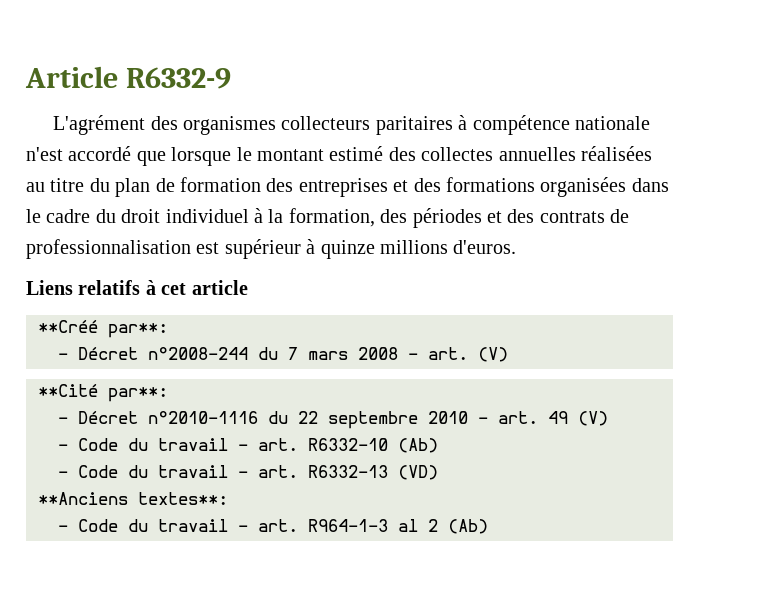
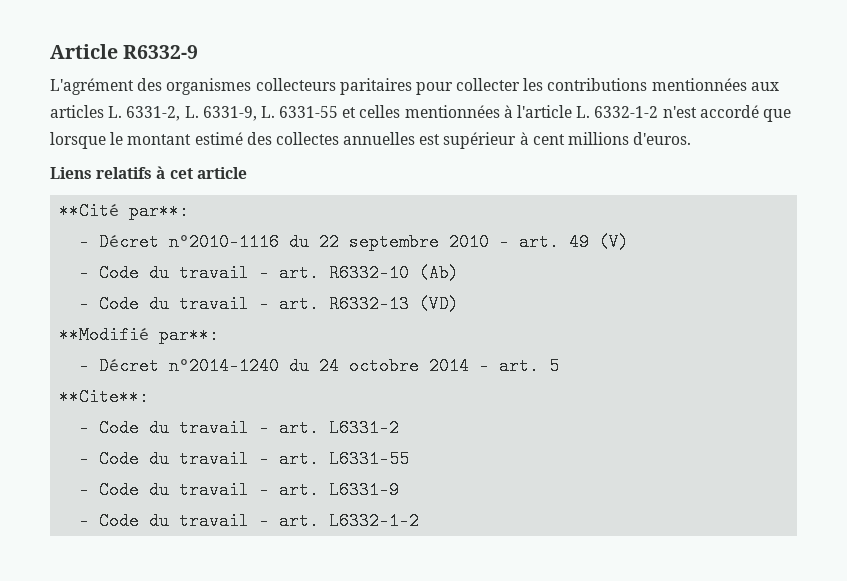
[458,115,650,135] à compétence nationale -> [415,78,779,95] [50,105,659,121] pour collecter les contributions mentionnées aux articles L. 6331-2, L. 6331-9, L. 6331-55 et celles mentionnées à l'article L. 6332-1-2
[580,146,652,161] [26,177,669,197] [26,208,630,228] [26,239,191,259] réalisées au titre du plan de formation des entreprises et des formations organisées dans le cadre du droit individuel à la formation, des périodes et des contrats de professionnalisation -> (416, 138) none
[320,240,375,259] quinze -> [532,134,565,145] cent
[38,320,168,338] [58,347,508,362] // **Créé par**: // - Décret n°2008-244 du 7 mars 2008 - art. (V) -> (247, 173) none
[38,492,228,505] [58,519,488,534] **Anciens textes**: // - Code du travail - art. R964-1-3 al 2 (Ab) -> [59,326,220,344] [79,357,560,375] [59,388,150,406] [79,419,400,437] [79,450,410,468] [79,481,400,499] [79,512,420,530] **Modifié par**: // - Décret n°2014-1240 du 24 octobre 2014 - art. 5 // **Cite**: // - Code du travail - art. L6331-2 // - Code du travail - art. L6331-55 // - Code du travail - art. L6331-9 // - Code du travail - art. L6332-1-2

